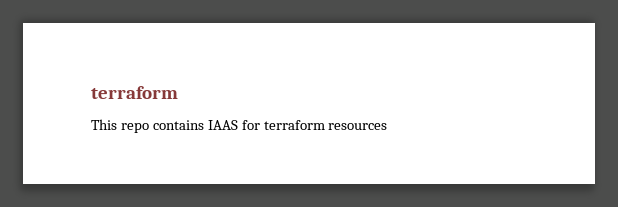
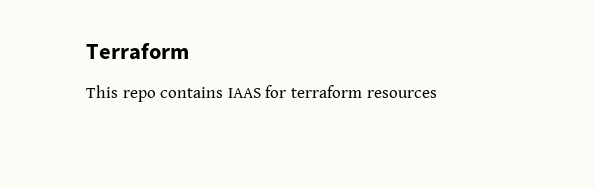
[91,86,178,99] terraform -> [86,43,189,60] Terraform

